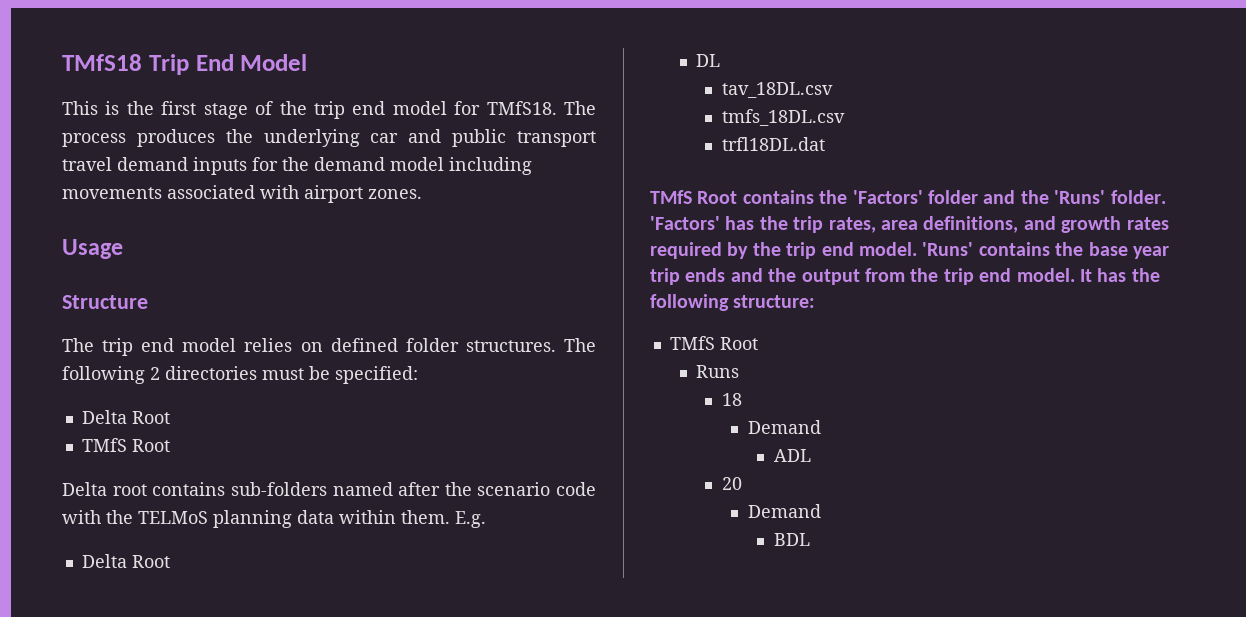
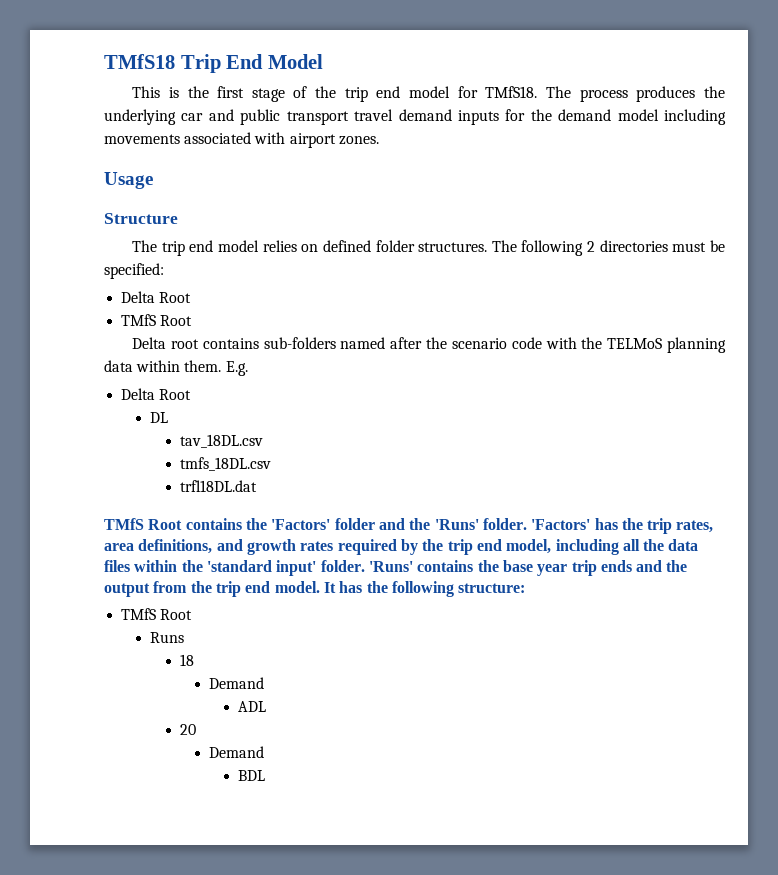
[859,242,917,256] model. -> [506,539,699,555] [104,560,365,576] model, including all the data files within the 'standard input' folder.

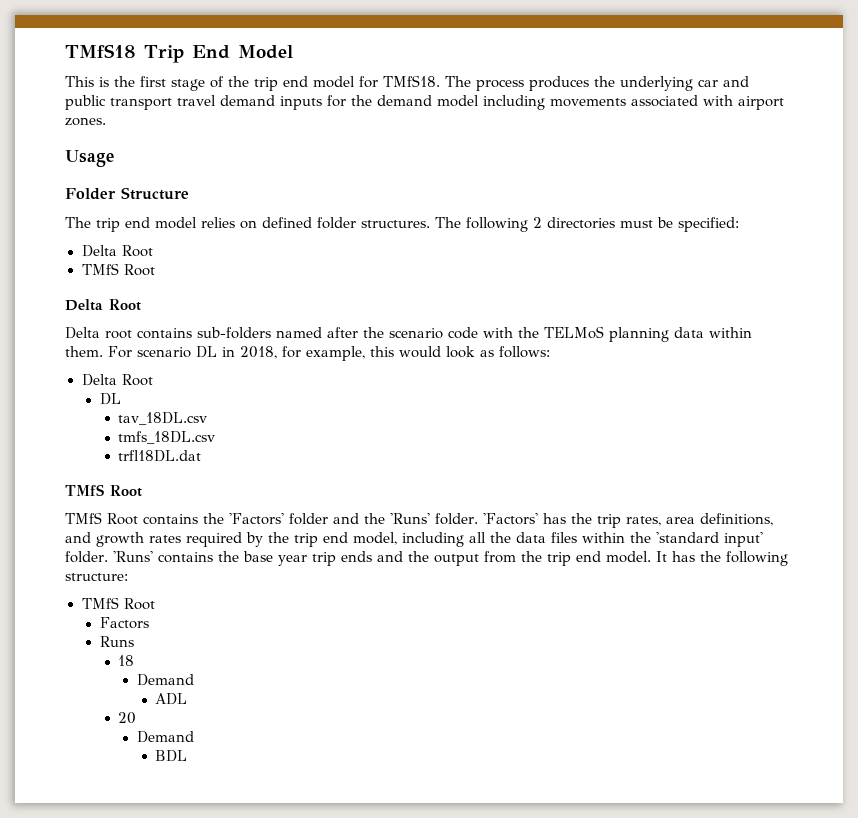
(153, 180) none -> [65,188,116,200] Folder
(193, 320) none -> [65,299,141,311] // Delta Root
[225,361,248,376] E.g. -> [108,346,550,361] For scenario DL in 2018, for example, this would look as follows:
(183, 524) none -> [65,512,138,525] // TMfS Root
(193, 614) none -> [99,617,149,629] // Factors

